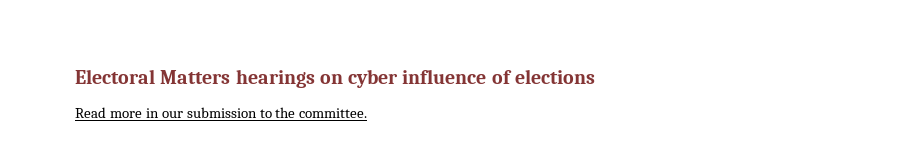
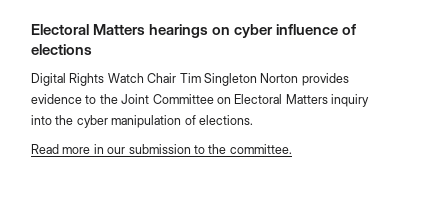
(595, 76) none -> [31,73,349,86] [31,94,369,107] [31,115,253,128] // Digital Rights Watch Chair Tim Singleton Norton provides evidence to the Joint Committee on Electoral Matters inquiry into the cyber manipulation of elections.

